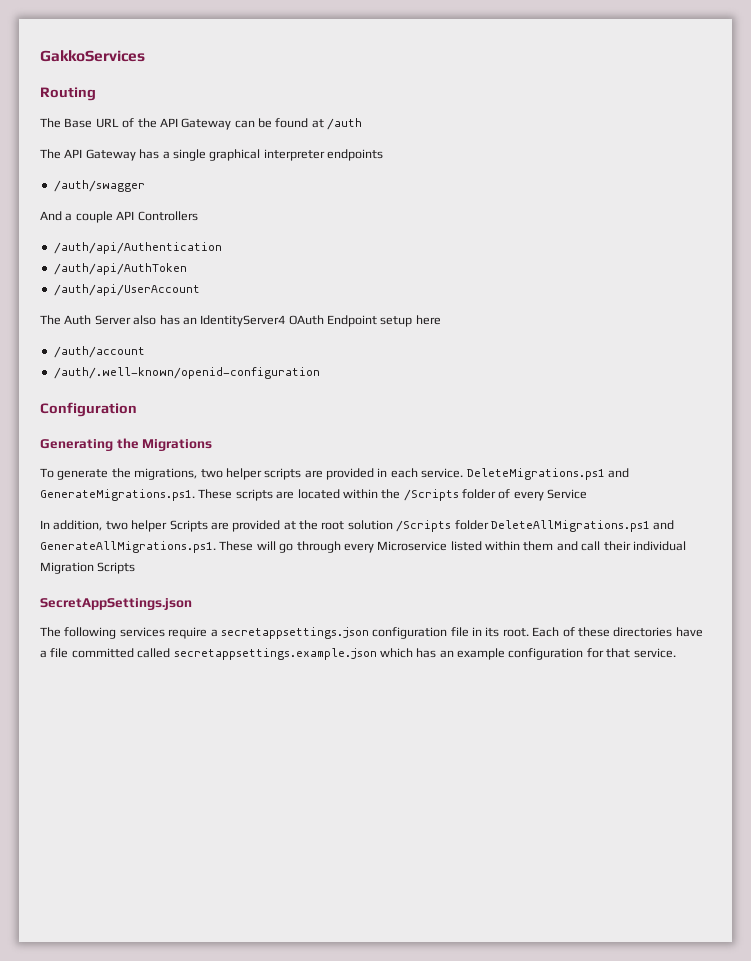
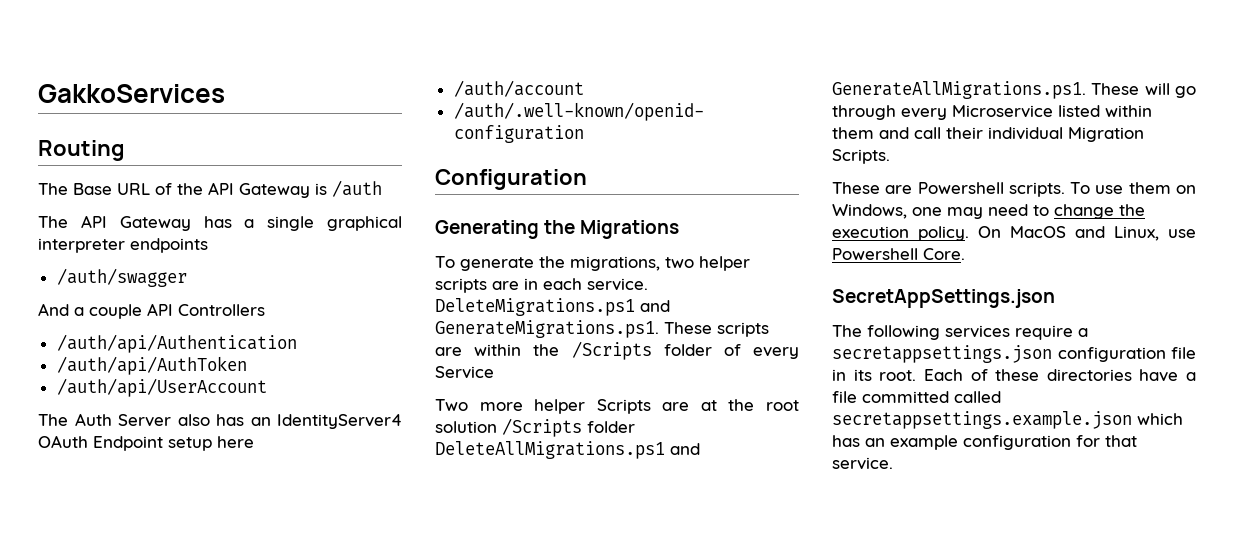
[234,118,324,128] can be found at -> [315,183,327,195] is
[326,468,374,480] provided -> (519, 285) none
[297,489,340,499] located -> (462, 351) none
[40,520,128,531] In addition, two -> [435,399,523,411] Two more
[232,520,281,532] provided -> (690, 406) none
[97,562,136,574] Scripts -> [832,149,890,164] [832,182,1196,197] [832,204,1145,219] [832,226,1196,241] [832,248,965,260] Scripts. // These are Powershell scripts. To use them on Windows, one may need to change the execution policy. On MacOS and Linux, use Powershell Core.

